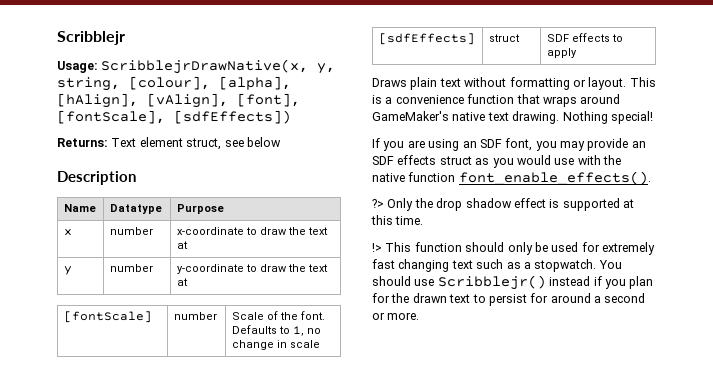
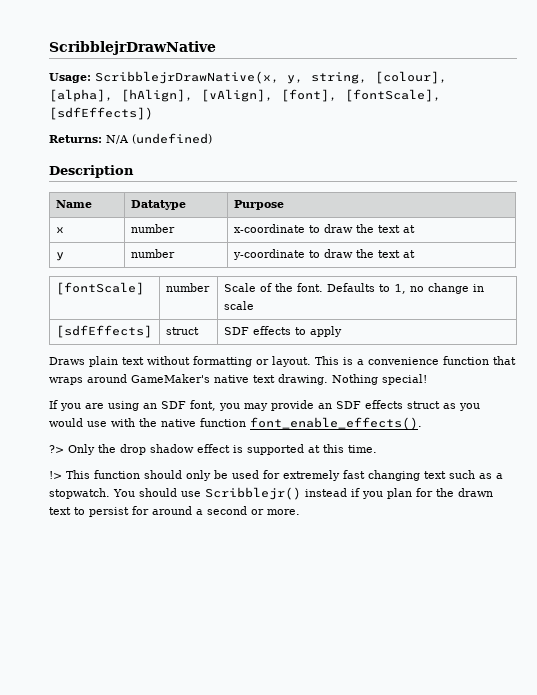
[57,31,125,45] Scribblejr -> [49,41,216,55] ScribblejrDrawNative
[111,137,281,150] Text element struct, see below -> [106,133,212,144] N/A (undefined)

